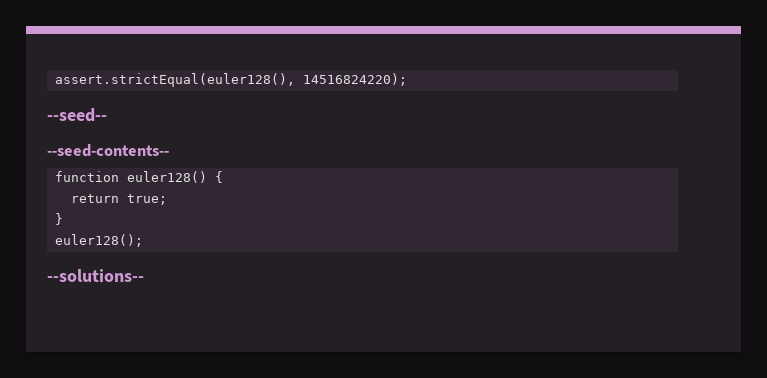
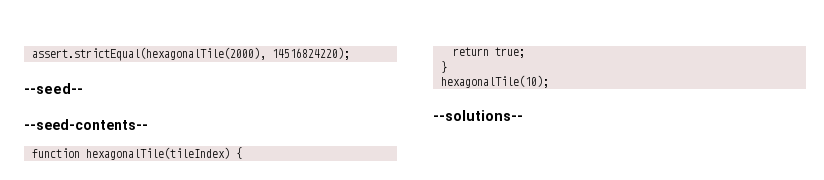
[54,73,295,87] assert.strictEqual(euler128(), -> [31,47,266,61] assert.strictEqual(hexagonalTile(2000),
[126,171,207,183] euler128() -> [85,147,230,160] hexagonalTile(tileIndex)
[54,234,143,247] euler128(); -> [440,75,549,88] hexagonalTile(10);

